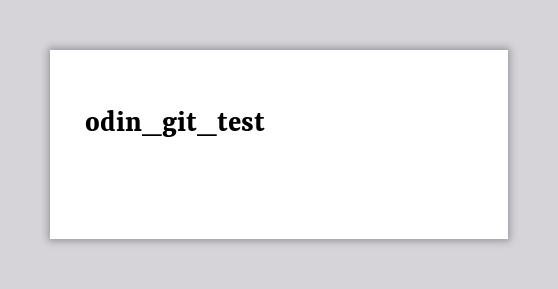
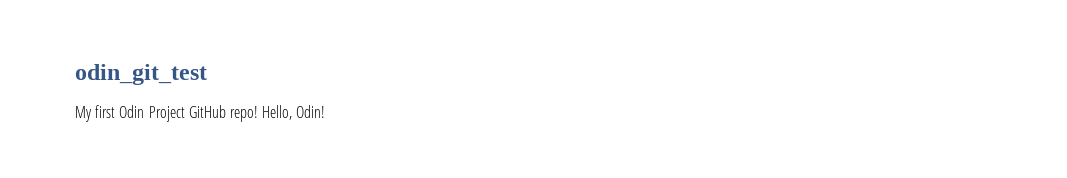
(265, 123) none -> [75,105,326,122] // My first Odin Project GitHub repo! Hello, Odin!

